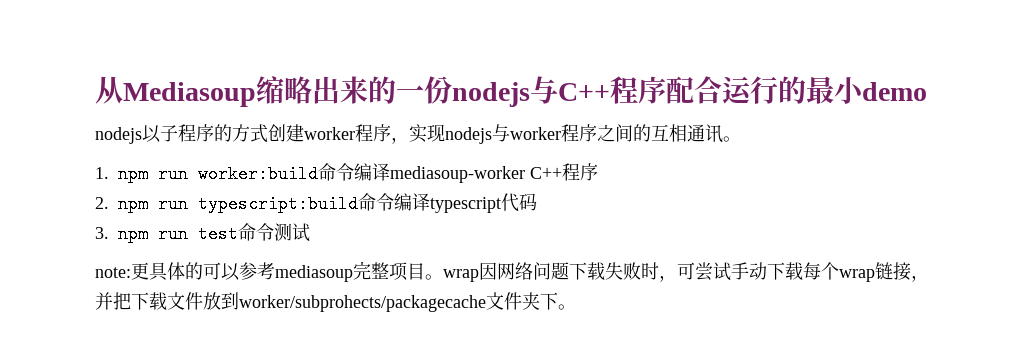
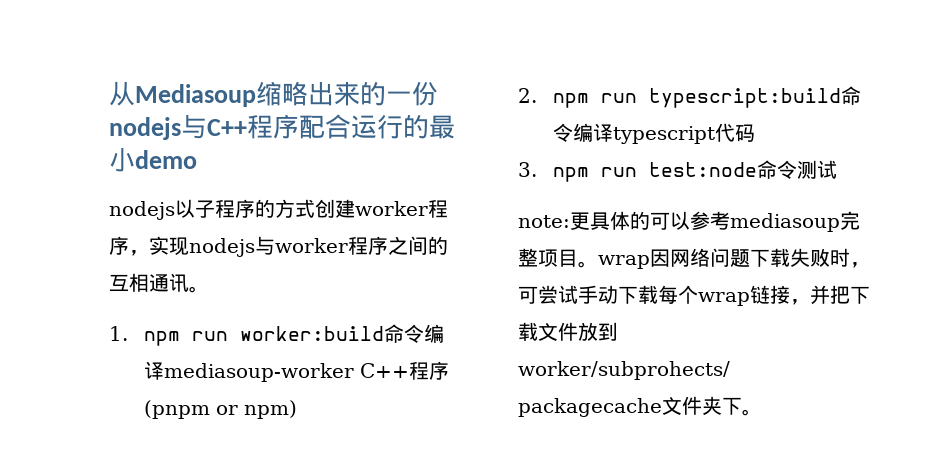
(598, 172) none -> [144,400,298,419] (pnpm or npm)
[198,225,238,243] test -> [649,162,758,177] test:node

